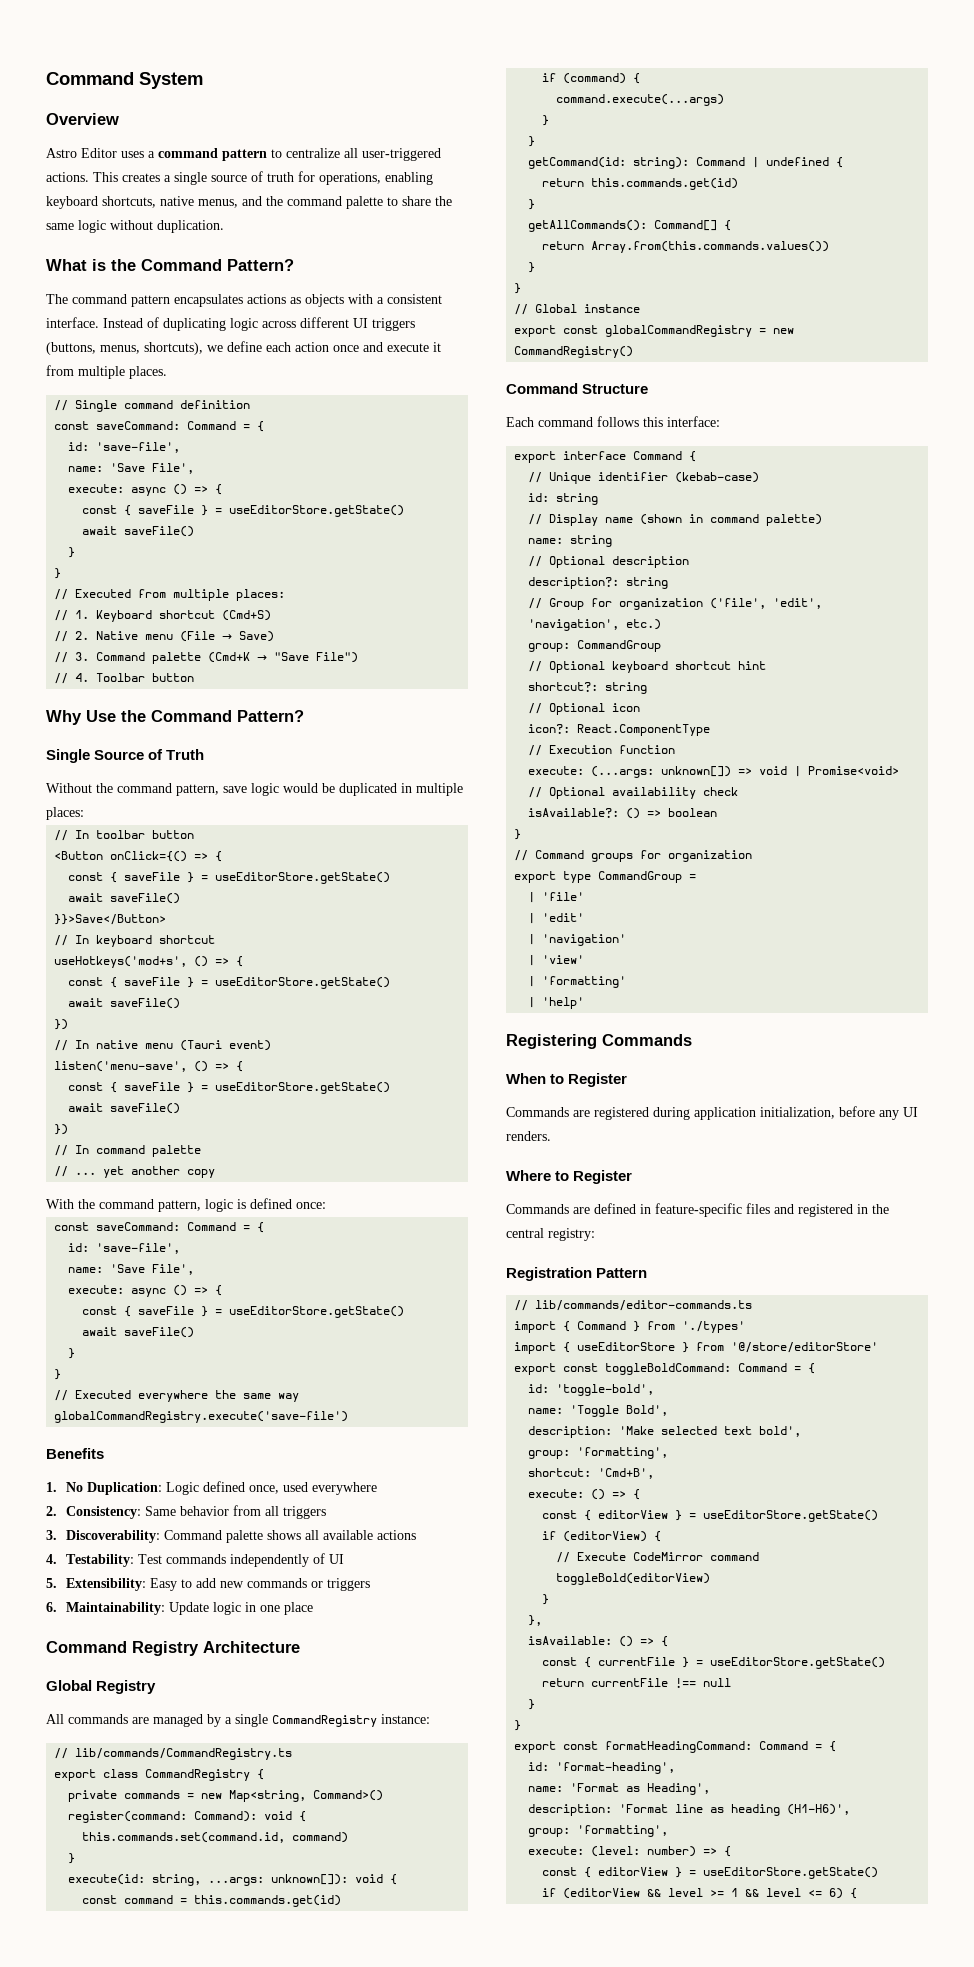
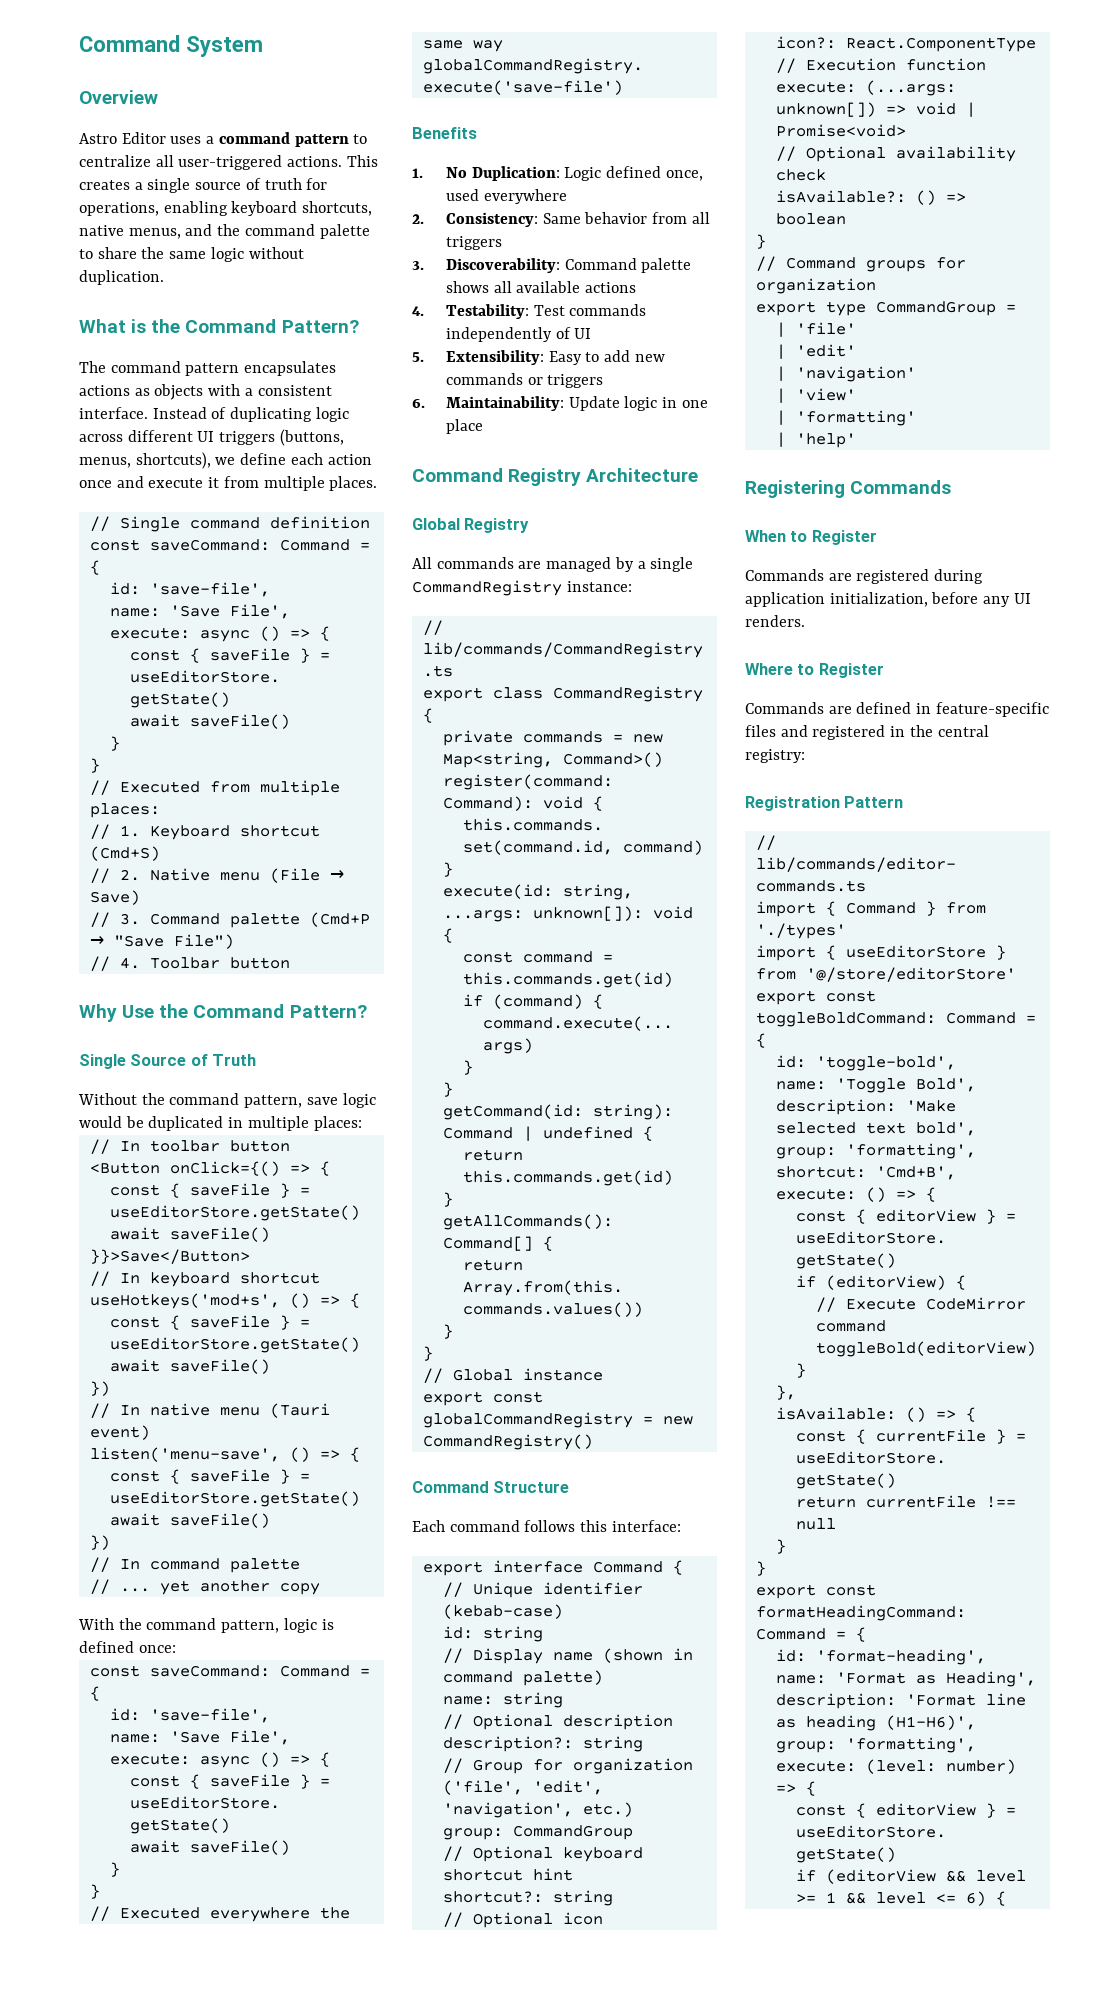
[208,652,251,663] (Cmd+K -> [309,912,370,927] (Cmd+P

